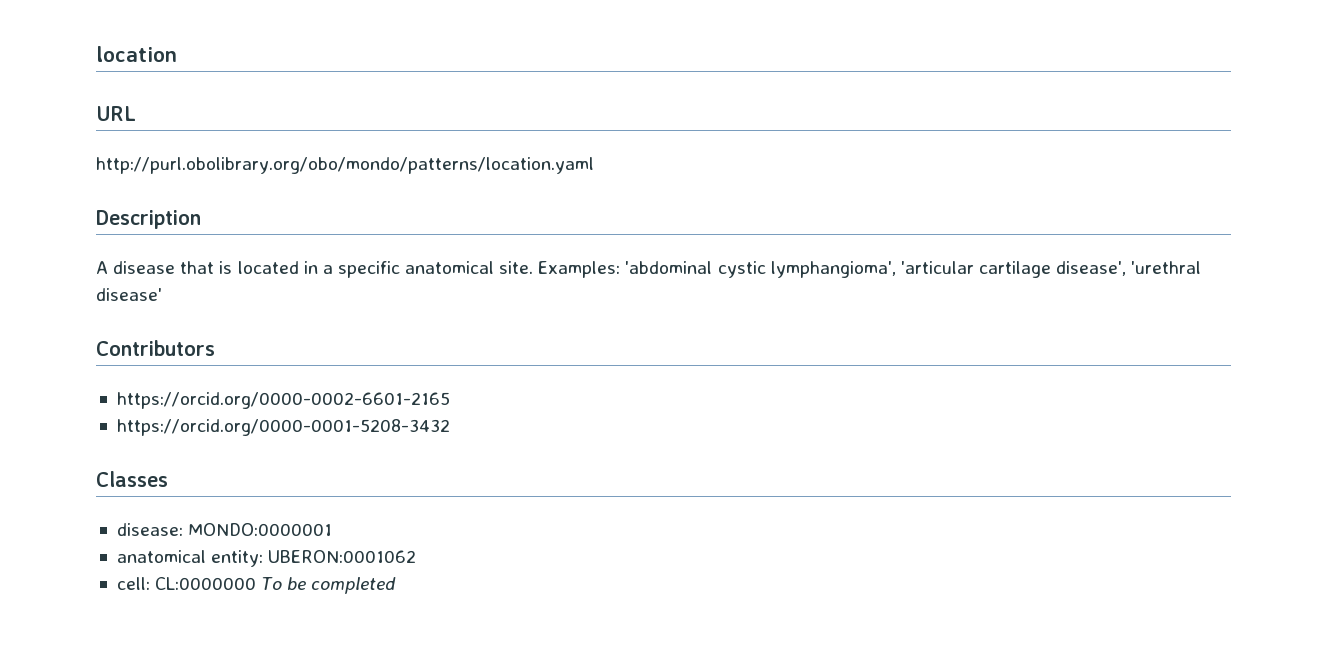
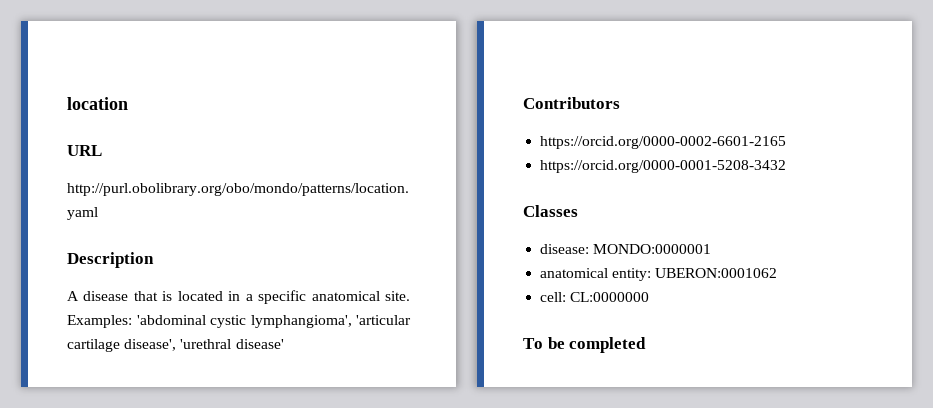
(257, 583) none -> (650, 297) //

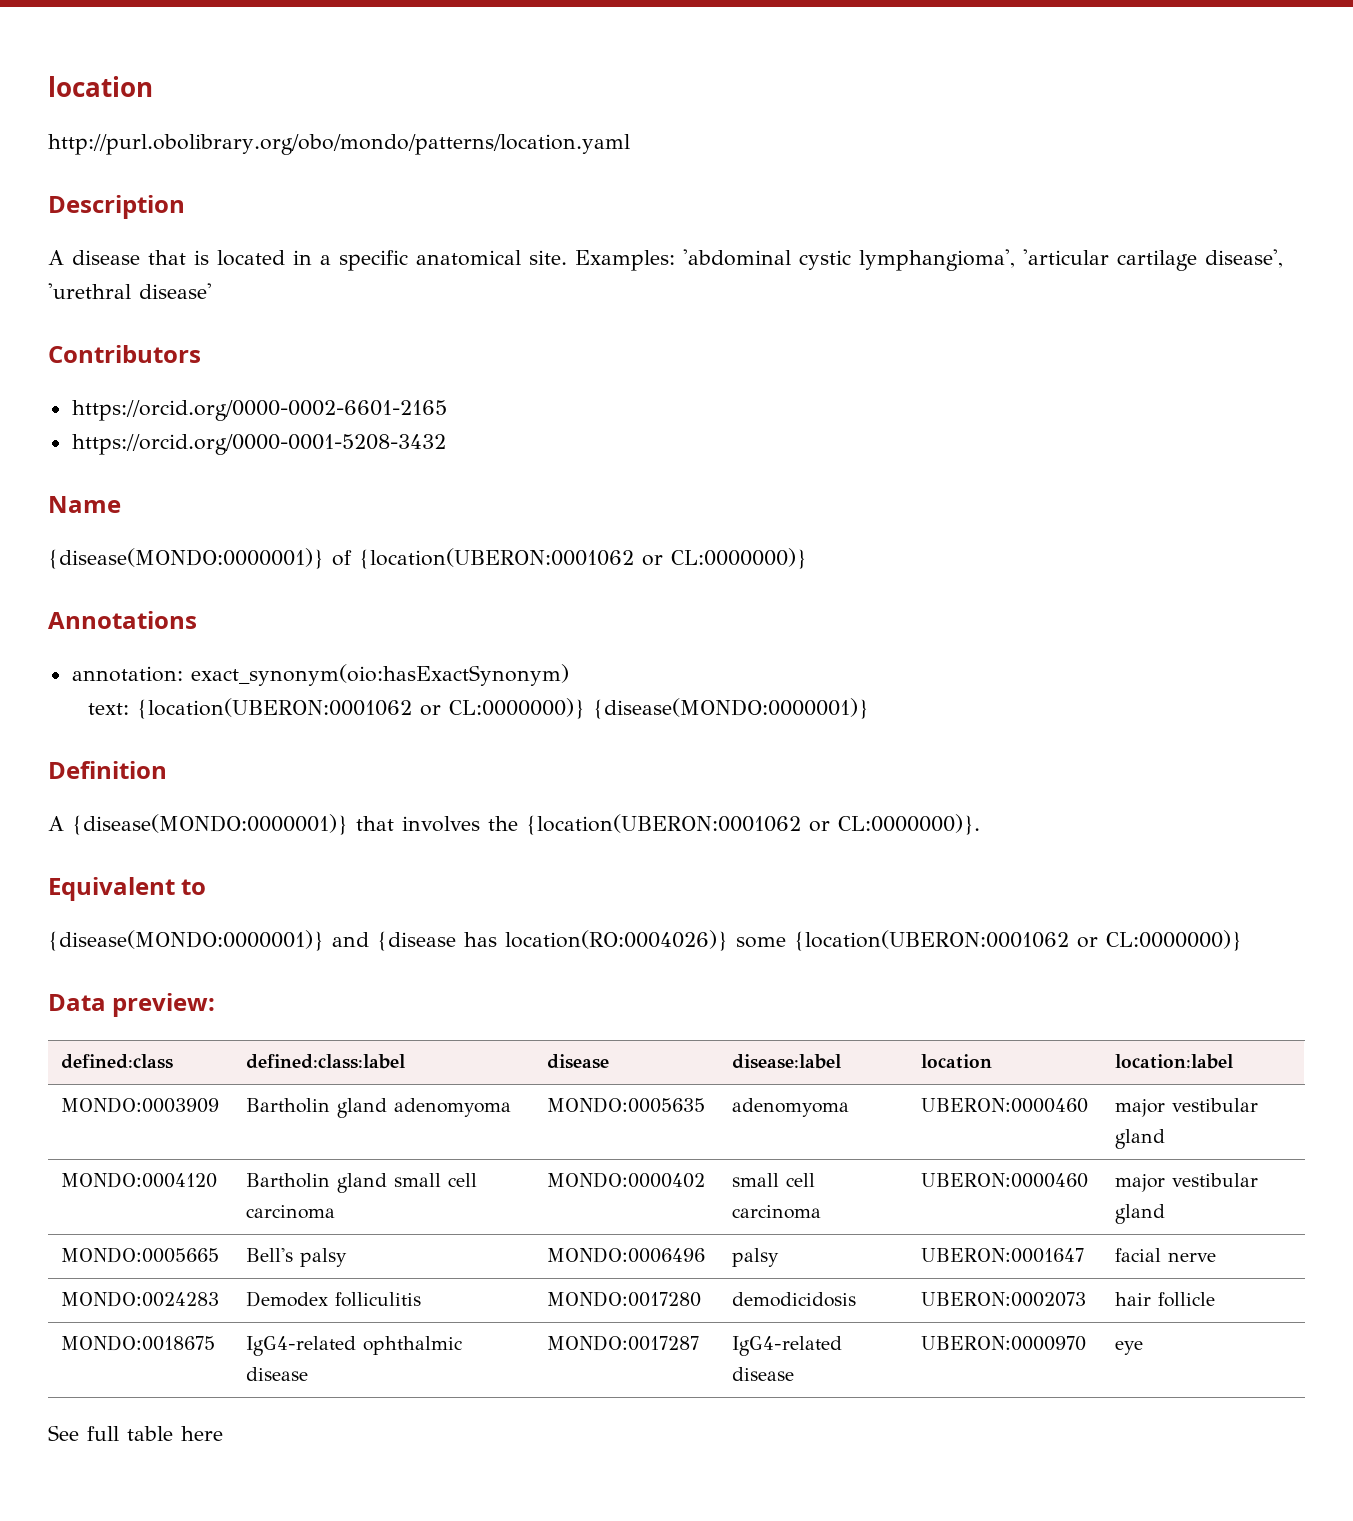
[67,97,128,110] [67,145,102,156] location // URL -> [48,76,153,97] location
[523,205,578,217] [540,244,712,254] [540,268,778,281] [540,292,650,302] [523,337,647,353] Classes // disease: MONDO:0000001 // anatomical entity: UBERON:0001062 // cell: CL:0000000 // To be completed -> [48,496,121,513] [48,548,807,569] [48,611,197,629] [71,664,569,686] [87,698,869,719] [48,761,167,779] [48,814,980,835] [48,877,207,901] [48,930,1242,951] [48,993,216,1017] [61,1054,174,1069] [246,1054,406,1069] [547,1054,610,1069] [732,1054,842,1069] [921,1054,993,1069] [1115,1054,1234,1069] [61,1097,220,1113] [246,1098,512,1118] [547,1097,706,1113] [732,1098,850,1117] [921,1098,1089,1113] [1115,1098,1259,1117] [1115,1129,1166,1149] [61,1172,218,1188] [246,1173,478,1193] [246,1205,336,1219] [547,1172,706,1188] [732,1173,816,1187] [732,1205,822,1219] [921,1173,1089,1188] [1115,1173,1259,1192] [1115,1204,1166,1224] [61,1247,220,1263] [246,1248,348,1267] [547,1247,706,1263] [732,1248,780,1267] [921,1248,1085,1263] [1115,1248,1217,1262] [61,1291,220,1307] [246,1291,422,1307] [547,1291,702,1307] [732,1292,857,1307] [921,1292,1087,1307] [1115,1292,1216,1307] [61,1335,216,1351] [246,1336,463,1356] [246,1367,309,1381] [547,1335,700,1351] [732,1336,843,1356] [732,1367,795,1381] [921,1336,1087,1351] [1115,1341,1144,1355] [48,1425,223,1441] Name // {disease(MONDO:0000001)} of {location(UBERON:0001062 or CL:0000000)} // Annotations // annotation: exact_synonym(oio:hasExactSynonym) // text: {location(UBERON:0001062 or CL:0000000)} {disease(MONDO:0000001)} // Definition // A {disease(MONDO:0000001)} that involves the {location(UBERON:0001062 or CL:0000000)}. // Equivalent to // {disease(MONDO:0000001)} and {disease has location(RO:0004026)} some {location(UBERON:0001062 or CL:0000000)} // Data preview: // defined:class | defined:class:label | disease | disease:label | location | location:label // MONDO:0003909 | Bartholin gland adenomyoma | MONDO:0005635 | adenomyoma | UBERON:0000460 | major vestibular gland // MONDO:0004120 | Bartholin gland small cell carcinoma | MONDO:0000402 | small cell carcinoma | UBERON:0000460 | major vestibular gland // MONDO:0005665 | Bell's palsy | MONDO:0006496 | palsy | UBERON:0001647 | facial nerve // MONDO:0024283 | Demodex folliculitis | MONDO:0017280 | demodicidosis | UBERON:0002073 | hair follicle // MONDO:0018675 | IgG4-related ophthalmic disease | MONDO:0017287 | IgG4-related disease | UBERON:0000970 | eye // See full table here

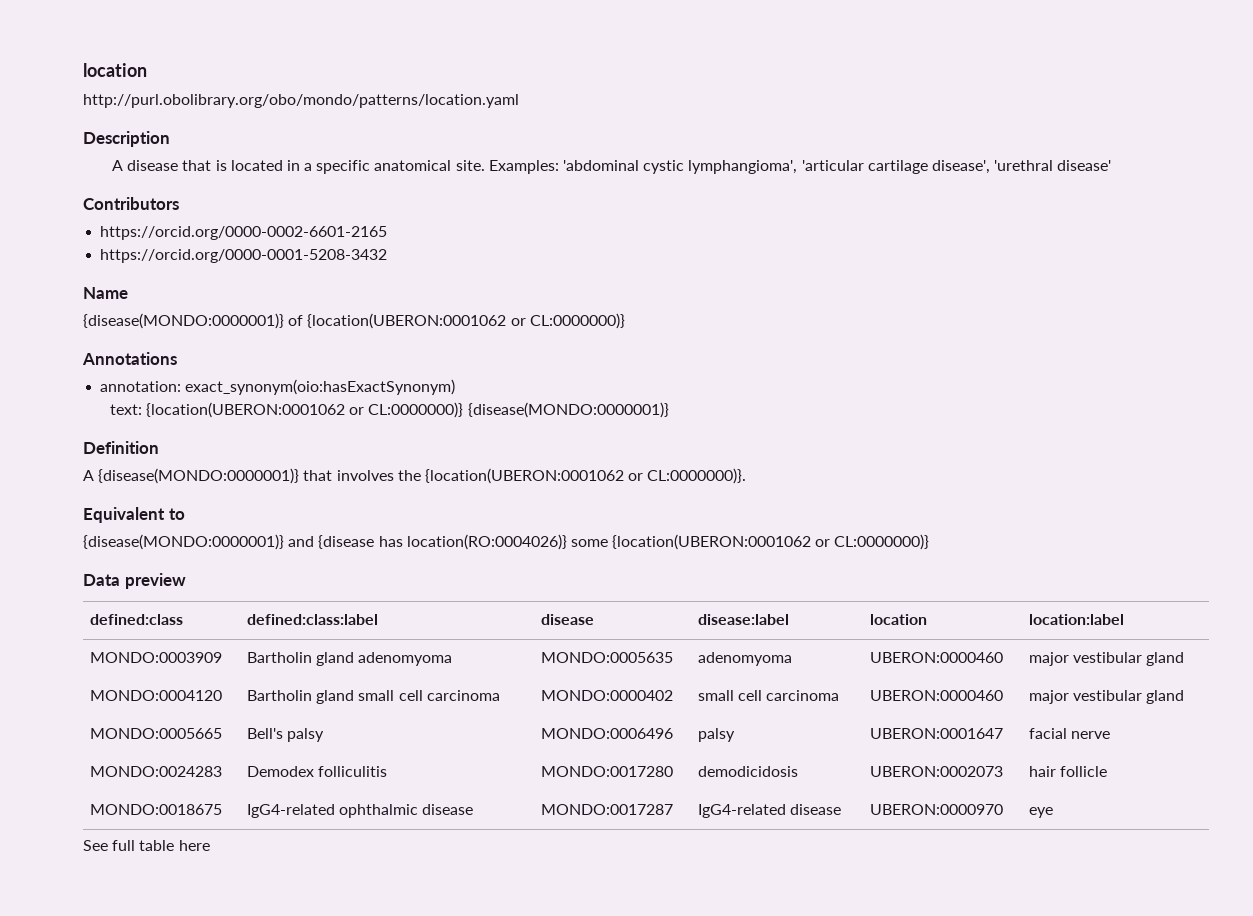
[112,993,216,1017] preview: -> [124,573,186,589] preview

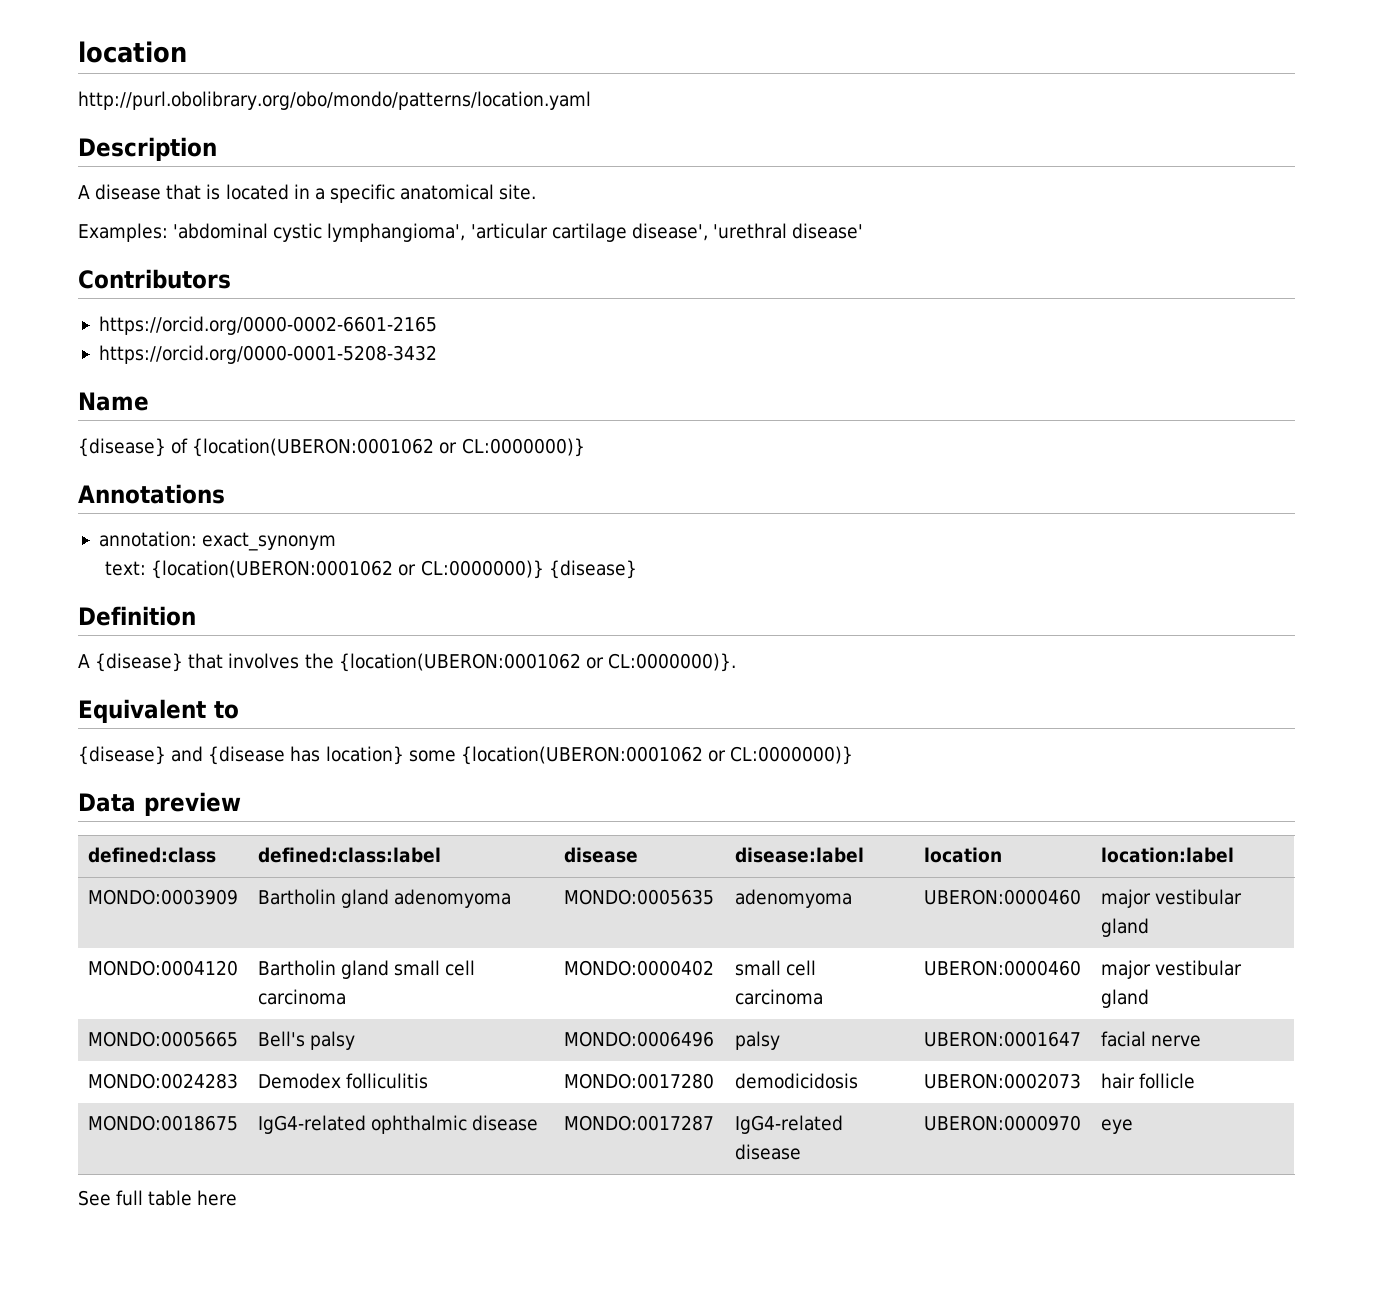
(485, 165) none -> (537, 192) //
[83,313,284,329] {disease(MONDO:0000001)} -> [78,438,166,457] {disease}
[185,379,456,395] exact_synonym(oio:hasExactSynonym) -> [202,532,337,551] exact_synonym
[467,402,669,418] {disease(MONDO:0000001)} -> [548,560,637,579] {disease}
[98,468,300,484] {disease(MONDO:0000001)} -> [95,653,184,672] {disease}
[83,534,284,550] {disease(MONDO:0000001)} -> [78,746,166,765] {disease}
[406,534,567,550] location(RO:0004026)} -> [325,746,404,765] location}

